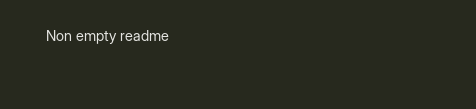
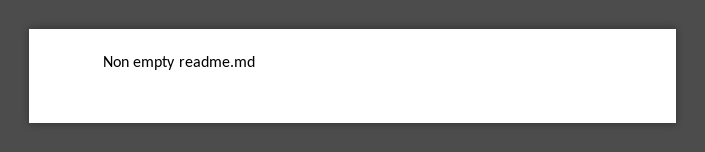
[120,30,169,41] readme -> [178,56,255,67] readme.md

